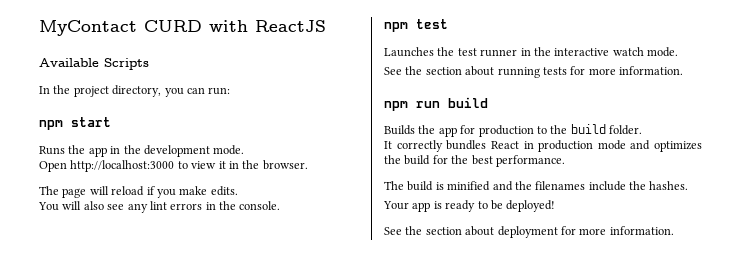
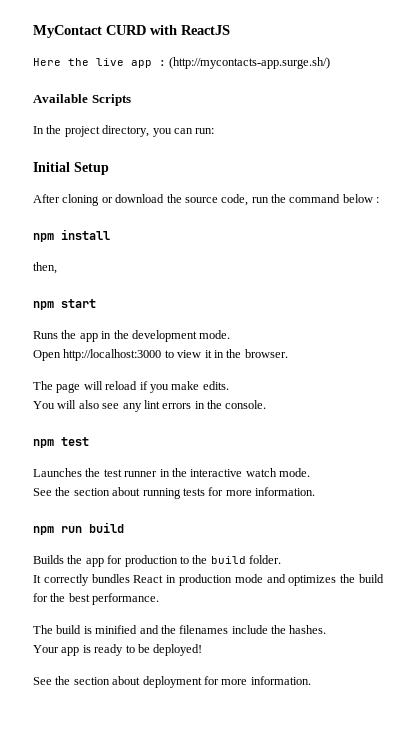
(326, 26) none -> [33,57,331,69] // Here the live app : (http://mycontacts-app.surge.sh/)
(231, 91) none -> [33,162,109,175] [33,194,380,206] [33,229,110,242] [33,262,57,274] // Initial Setup // After cloning or download the source code, run the command below : // npm install // then,

